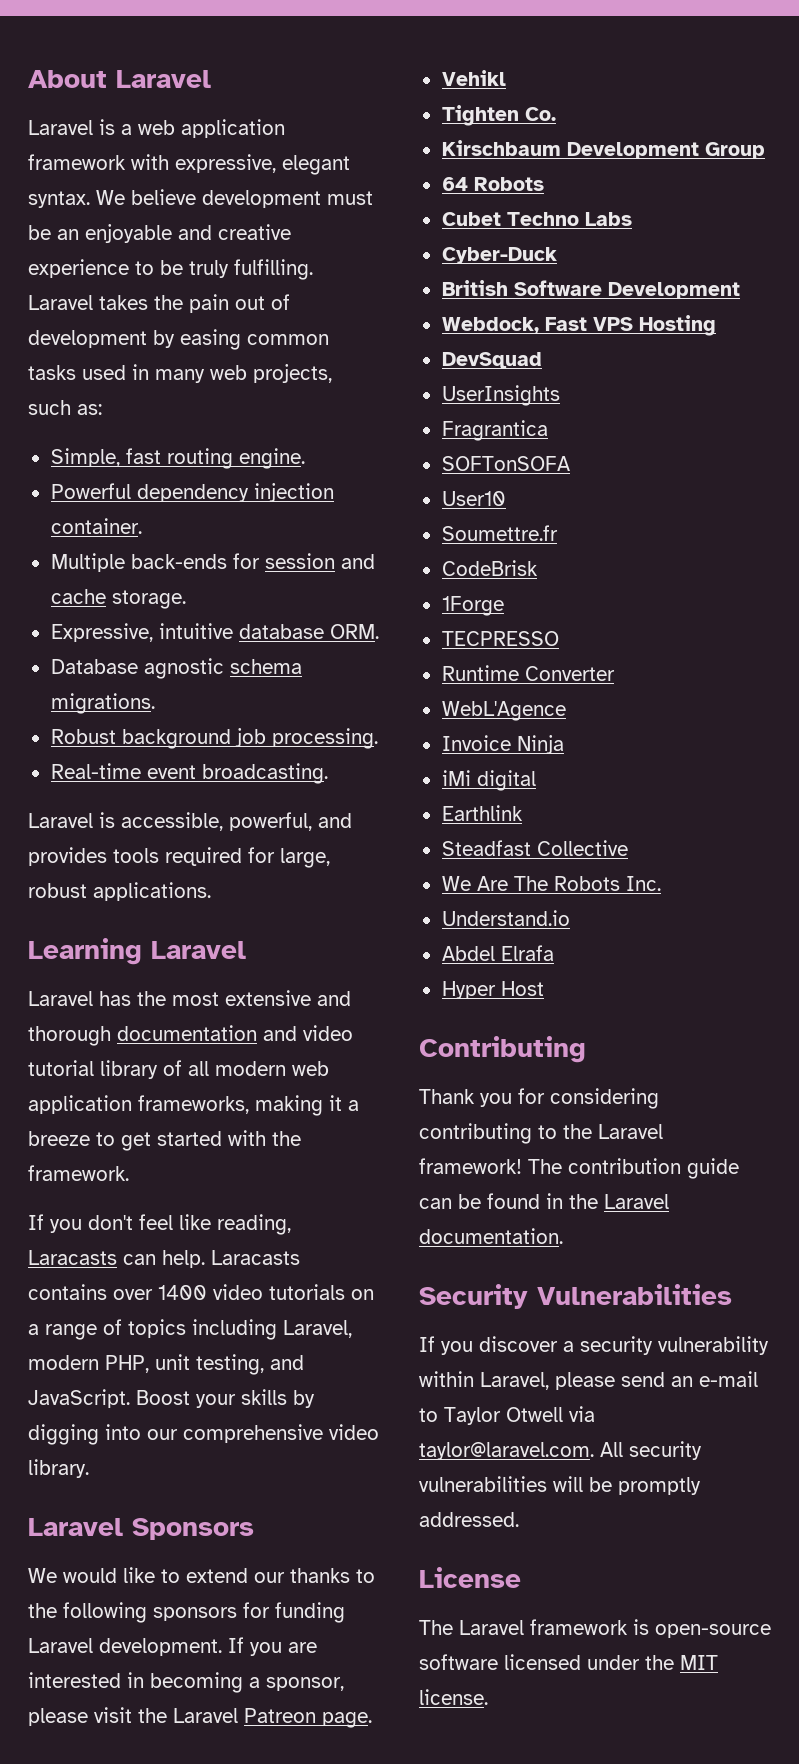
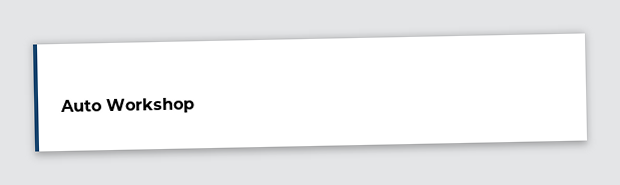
[28,70,211,88] [28,119,285,138] [28,154,350,175] [28,189,373,208] [28,224,291,243] [28,259,313,280] [28,294,290,313] [28,329,329,350] [28,364,332,383] [28,400,102,415] [50,448,305,469] [50,483,334,502] [50,518,142,534] [50,553,375,572] [50,589,186,609] [50,623,379,642] [50,658,302,679] [50,693,155,714] [50,728,378,749] [50,763,328,784] [28,812,352,831] [28,847,330,868] [28,882,211,901] [28,938,246,965] [28,990,351,1006] [28,1025,353,1046] [28,1060,329,1079] [28,1095,359,1116] [28,1130,301,1151] [28,1165,129,1181] [28,1214,291,1235] [28,1250,300,1268] [28,1284,374,1300] [28,1319,352,1340] [28,1354,304,1375] [28,1389,315,1408] [28,1424,379,1445] [28,1459,89,1478] [28,1518,254,1540] [28,1567,375,1583] [28,1602,345,1623] [28,1637,317,1656] [28,1672,344,1693] [28,1707,372,1728] [441,70,506,86] [441,105,556,126] [441,140,765,159] [441,177,544,191] [441,212,632,226] [441,247,557,264] [441,280,740,299] [441,315,716,336] [441,352,542,369] [441,385,560,406] [441,420,548,441] [441,456,570,471] [441,491,506,506] [441,525,558,541] [441,560,538,576] [441,596,504,616] [441,631,559,646] [441,665,615,681] [441,701,566,721] [441,735,564,754] [441,770,536,791] [441,805,523,821] [441,840,628,856] [441,876,661,891] [441,910,570,926] [441,945,554,961] [441,981,544,999] [419,1036,586,1063] [419,1088,659,1109] [419,1123,663,1144] [419,1158,739,1179] [419,1193,669,1209] [419,1228,563,1244] [419,1284,732,1309] [419,1336,769,1355] [419,1371,758,1390] [419,1406,595,1425] [419,1441,702,1460] [419,1476,701,1495] [419,1512,519,1527] [419,1567,521,1588] [419,1619,771,1638] [419,1654,718,1670] [419,1689,488,1705] About Laravel // Laravel is a web application framework with expressive, elegant syntax. We believe development must be an enjoyable and creative experience to be truly fulfilling. Laravel takes the pain out of development by easing common tasks used in many web projects, such as: // Simple, fast routing engine. // Powerful dependency injection container. // Multiple back-ends for session and cache storage. // Expressive, intuitive database ORM. // Database agnostic schema migrations. // Robust background job processing. // Real-time event broadcasting. // Laravel is accessible, powerful, and provides tools required for large, robust applications. // Learning Laravel // Laravel has the most extensive and thorough documentation and video tutorial library of all modern web application frameworks, making it a breeze to get started with the framework. // If you don't feel like reading, Laracasts can help. Laracasts contains over 1400 video tutorials on a range of topics including Laravel, modern PHP, unit testing, and JavaScript. Boost your skills by digging into our comprehensive video library. // Laravel Sponsors // We would like to extend our thanks to the following sponsors for funding Laravel development. If you are interested in becoming a sponsor, please visit the Laravel Patreon page. // Vehikl // Tighten Co. // Kirschbaum Development Group // 64 Robots // Cubet Techno Labs // Cyber-Duck // British Software Development // Webdock, Fast VPS Hosting // DevSquad // UserInsights // Fragrantica // SOFTonSOFA // User10 // Soumettre.fr // CodeBrisk // 1Forge // TECPRESSO // Runtime Converter // WebL'Agence // Invoice Ninja // iMi digital // Earthlink // Steadfast Collective // We Are The Robots Inc. // Understand.io // Abdel Elrafa // Hyper Host // Contributing // Thank you for considering contributing to the Laravel framework! The contribution guide can be found in the Laravel documentation. // Security Vulnerabilities // If you discover a security vulnerability within Laravel, please send an e-mail to Taylor Otwell via taylor@laravel.com. All security vulnerabilities will be promptly addressed. // License // The Laravel framework is open-source software licensed under the MIT license. -> [60,97,195,115] Auto Workshop

